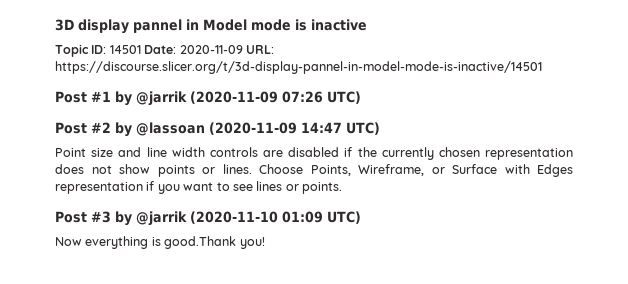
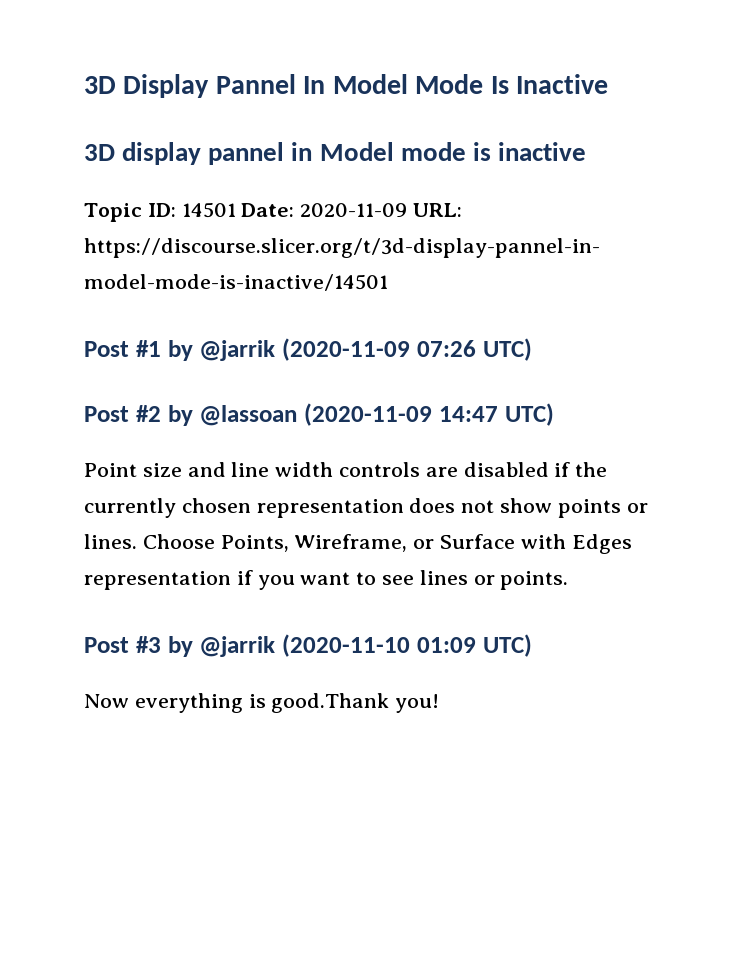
[55,19,74,31] 3D -> [84,74,608,98] [84,144,115,161] 3D Display Pannel In Model Mode Is Inactive // 3D

